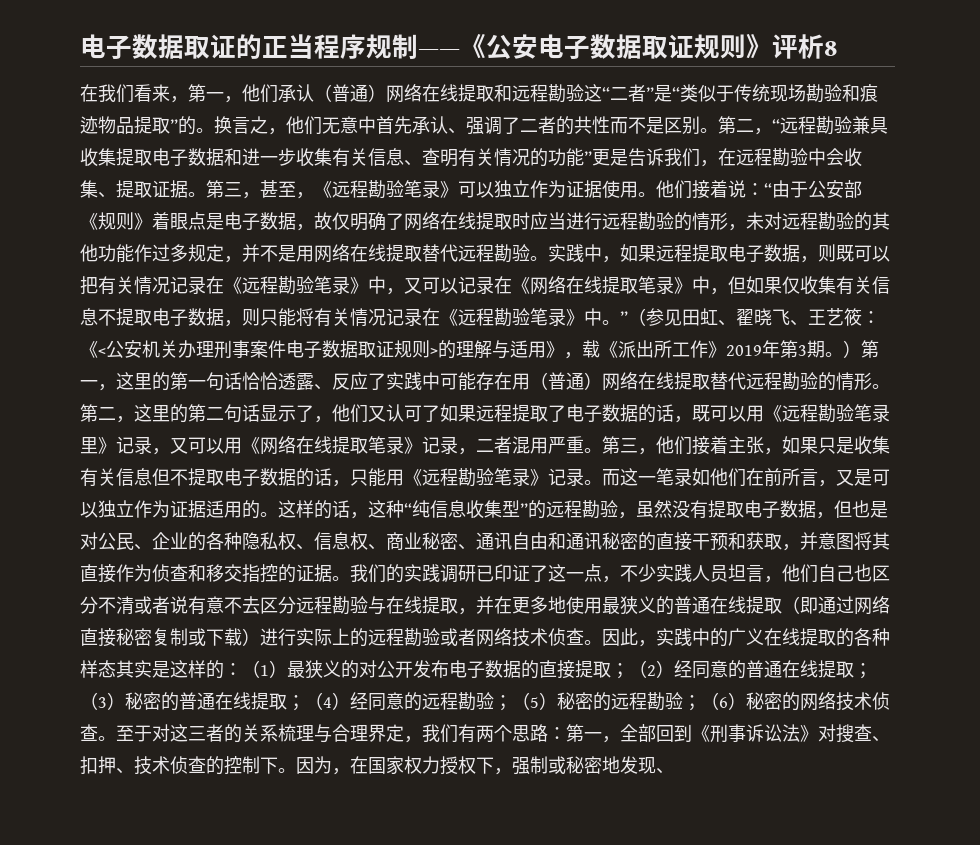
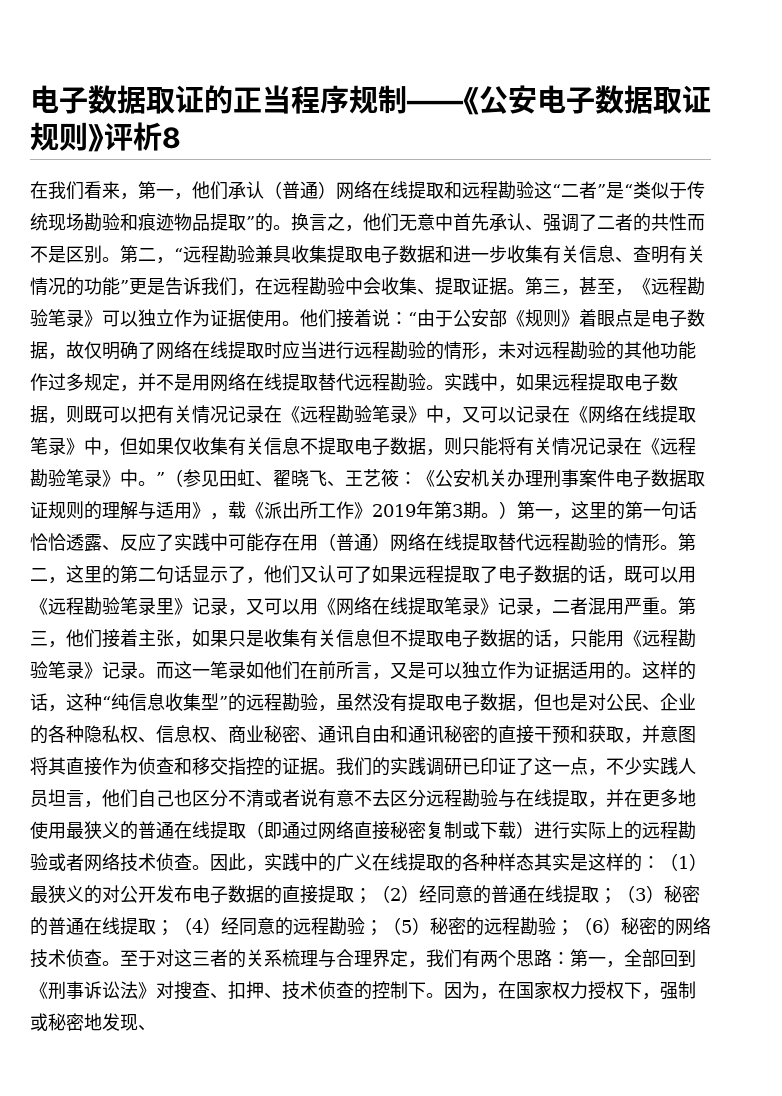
[98,348,106,356] < -> (435, 478) none
[430,348,438,356] > -> (84, 510) none

